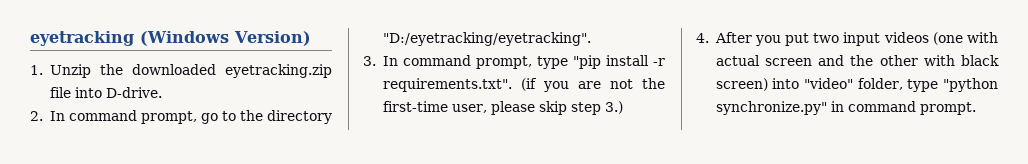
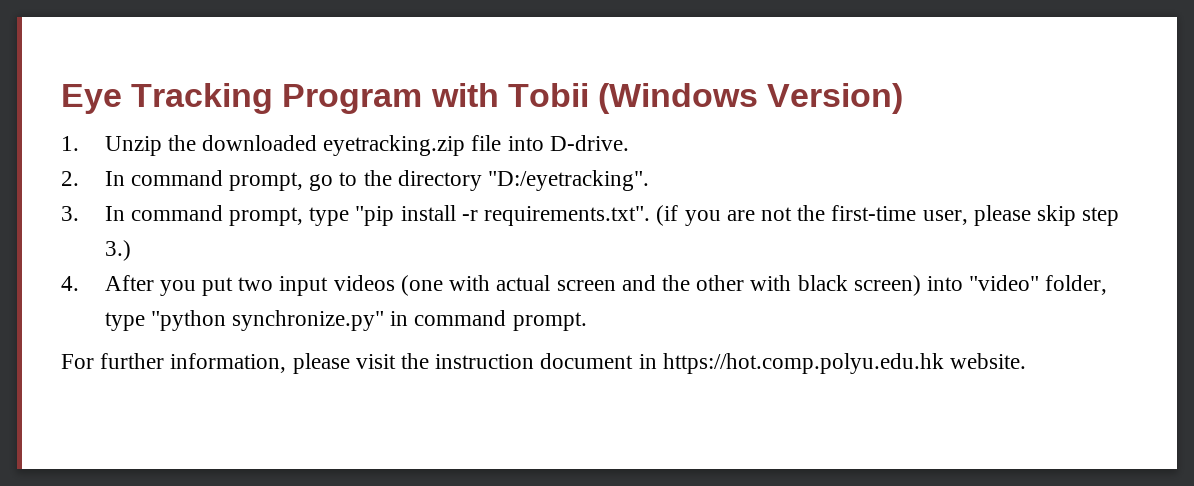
[30,31,134,46] eyetracking -> [61,83,589,114] Eye Tracking Program with Tobii
[382,32,591,46] "D:/eyetracking/eyetracking". -> [488,170,650,191] "D:/eyetracking".
(976, 108) none -> [61,353,1027,374] // For further information, please visit the instruction document in https://hot.comp.polyu.edu.hk website.

